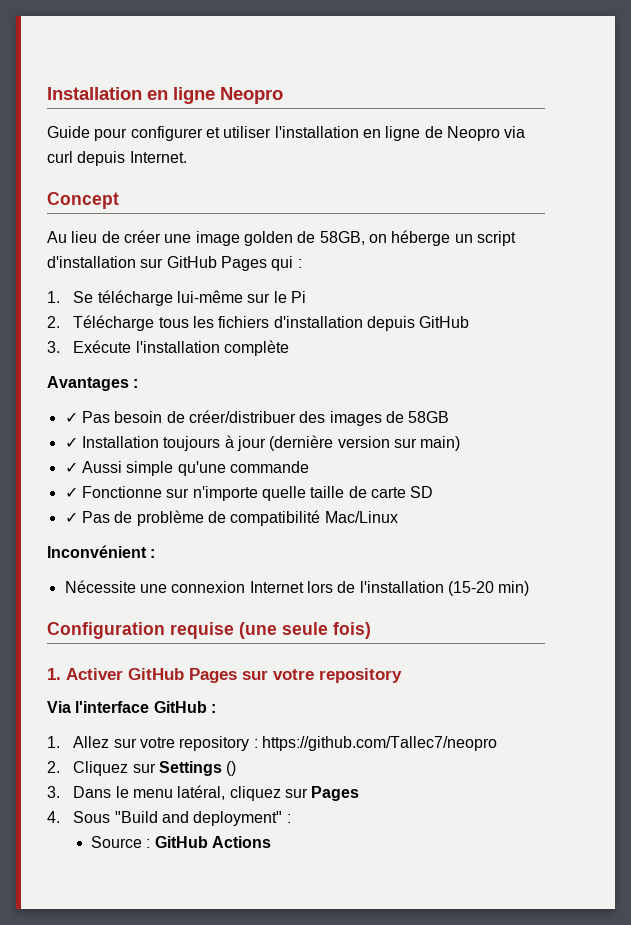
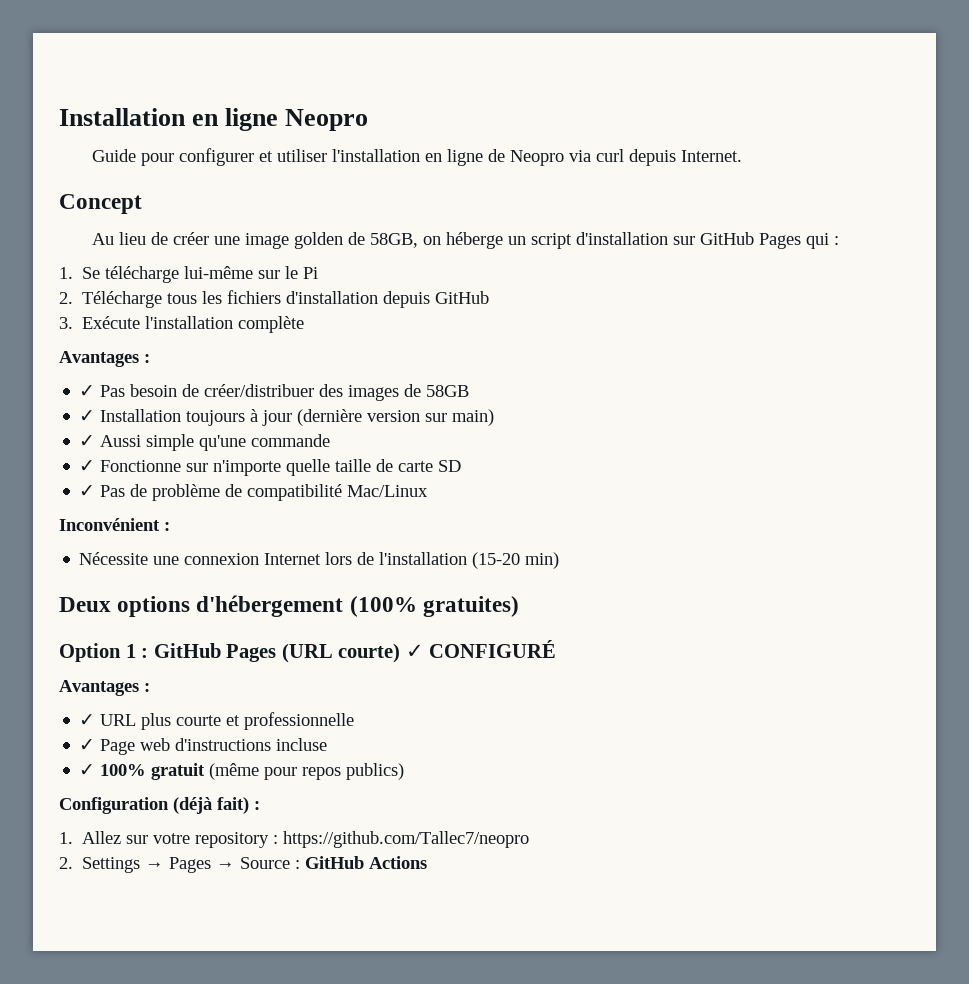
[47,622,371,639] [47,668,402,683] [47,701,207,713] Configuration requise (une seule fois) // 1. Activer GitHub Pages sur votre repository // Via l'interface GitHub -> [59,595,519,617] [59,640,557,663] [59,680,150,696] [79,712,355,730] [79,738,328,755] [79,763,405,780] [59,797,249,814] Deux options d'hébergement (100% gratuites) // Option 1 : GitHub Pages (URL courte) ✓ CONFIGURÉ // Avantages : // ✓ URL plus courte et professionnelle // ✓ Page web d'instructions incluse // ✓ 100% gratuit (même pour repos publics) // Configuration (déjà fait)
[73,761,237,776] [47,785,360,801] [47,811,291,826] Cliquez sur Settings () // 3. Dans le menu latéral, cliquez sur Pages // 4. Sous "Build and deployment" : // -> [82,857,236,873] Settings → Pages →

